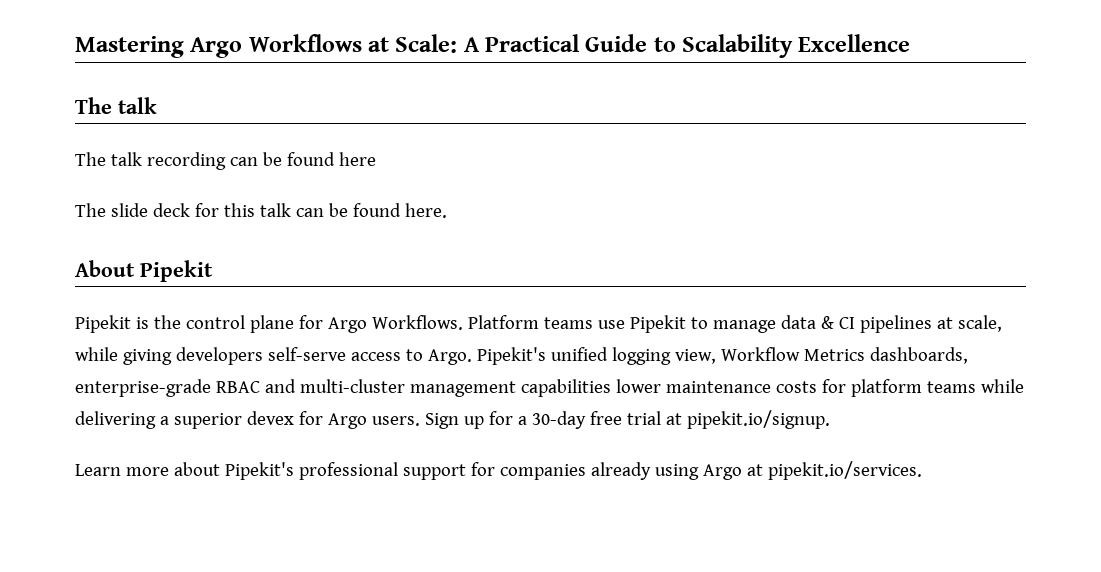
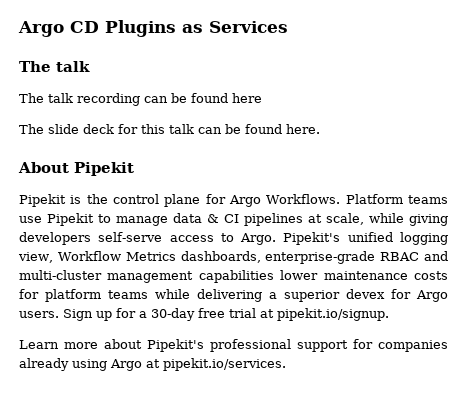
[75,34,911,58] Mastering Argo Workflows at Scale: A Practical Guide to Scalability Excellence -> [18,20,288,37] Argo CD Plugins as Services

